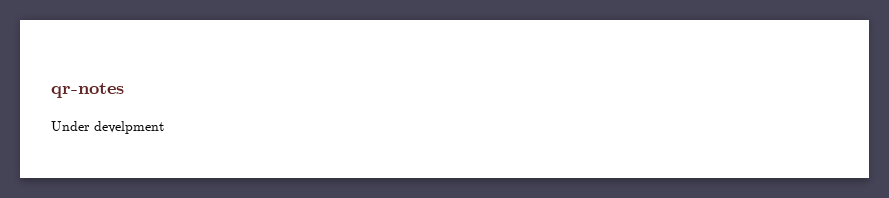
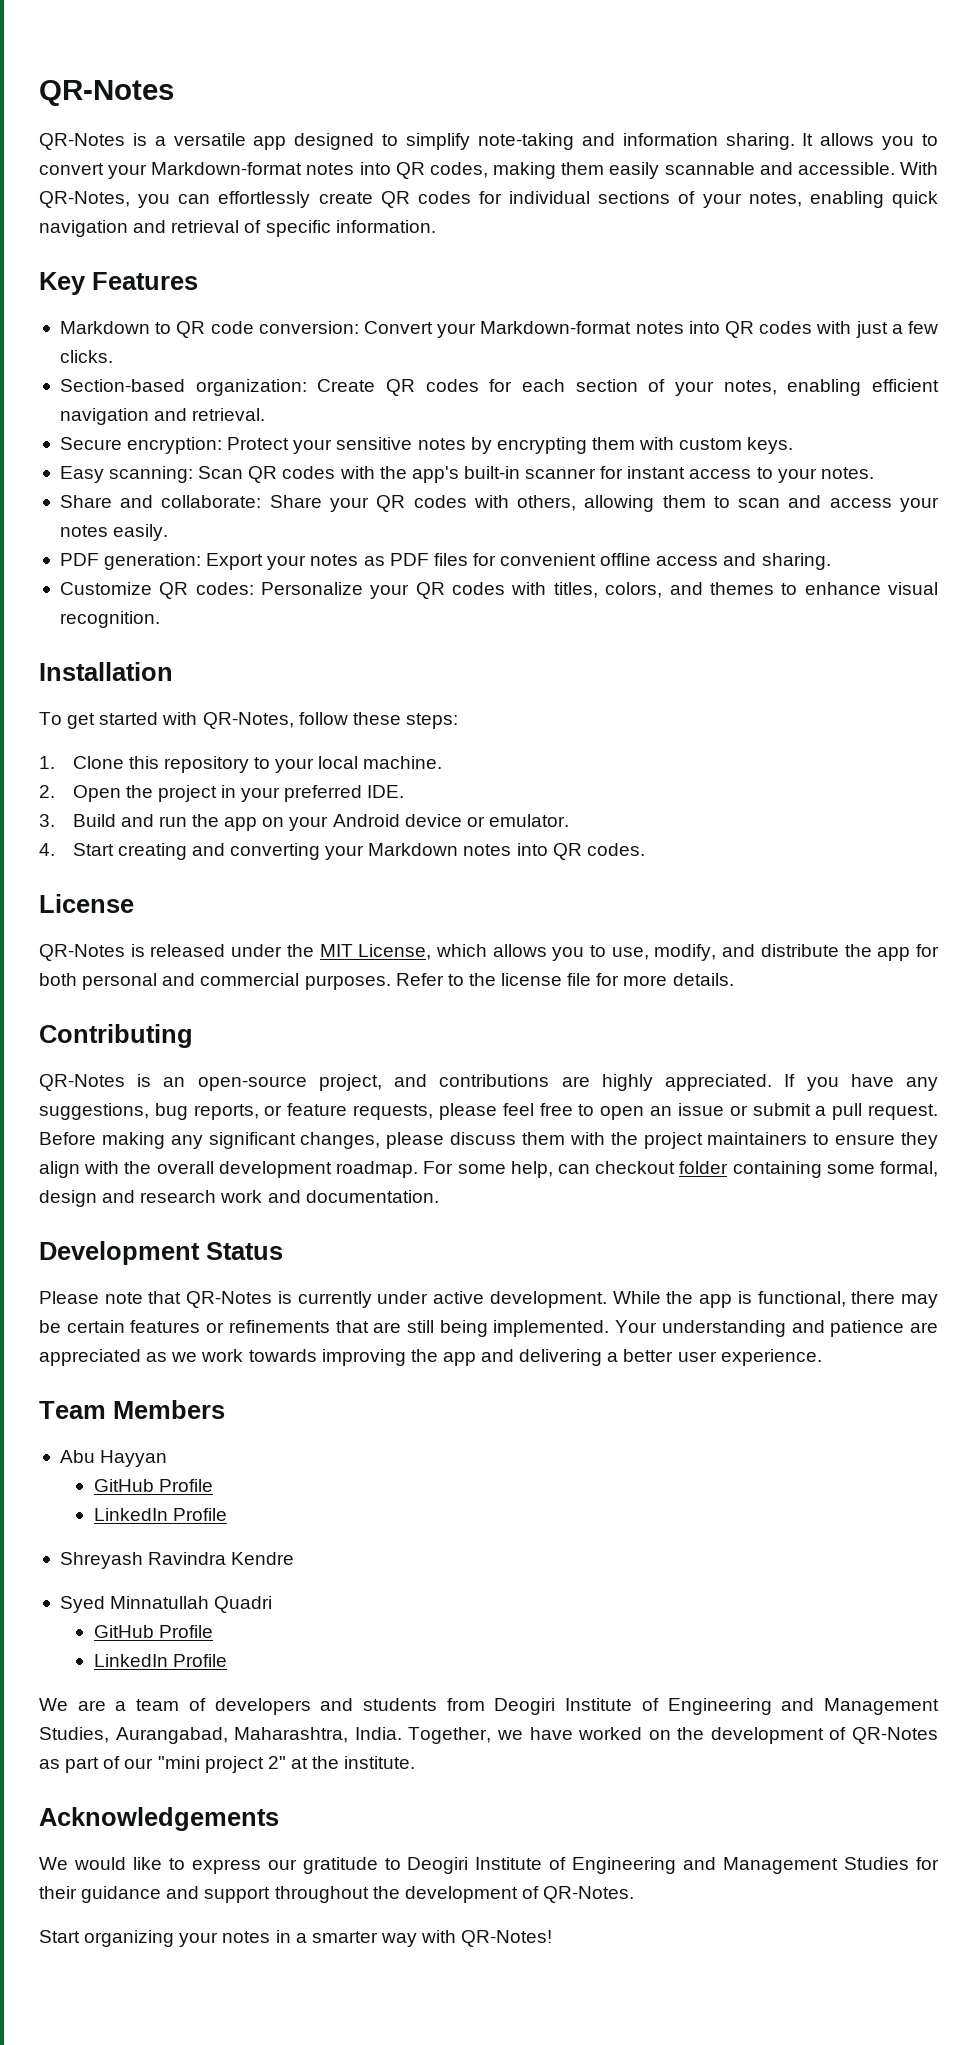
[51,83,124,98] [51,121,164,134] qr-notes // Under develpment -> [39,80,174,106] [39,133,939,150] [39,162,938,179] [39,191,938,208] [39,220,436,237] [39,272,198,295] [59,321,939,338] [59,350,113,363] [59,379,939,396] [59,408,266,425] [59,437,794,454] [59,466,874,483] [59,495,939,512] [59,524,169,541] [59,553,831,570] [59,582,939,599] [59,611,160,628] [39,662,173,681] [39,712,458,729] [39,756,443,773] [39,785,405,802] [39,814,569,831] [39,843,645,860] [39,894,134,913] [39,944,940,961] [39,973,734,990] [39,1024,193,1048] [39,1074,939,1091] [39,1103,939,1120] [39,1132,939,1149] [39,1161,938,1178] [39,1190,439,1207] [39,1241,283,1265] [39,1291,939,1308] [39,1320,938,1337] [39,1349,822,1366] [39,1400,225,1419] [59,1450,168,1467] [93,1479,213,1492] [93,1508,227,1521] [59,1552,295,1569] [59,1596,273,1613] [93,1625,213,1638] [93,1654,227,1667] [39,1698,939,1715] [39,1727,939,1744] [39,1756,416,1773] [39,1807,279,1831] [39,1857,939,1874] [39,1886,635,1903] [39,1930,553,1947] QR-Notes // QR-Notes is a versatile app designed to simplify note-taking and information sharing. It allows you to convert your Markdown-format notes into QR codes, making them easily scannable and accessible. With QR-Notes, you can effortlessly create QR codes for individual sections of your notes, enabling quick navigation and retrieval of specific information. // Key Features // Markdown to QR code conversion: Convert your Markdown-format notes into QR codes with just a few clicks. // Section-based organization: Create QR codes for each section of your notes, enabling efficient navigation and retrieval. // Secure encryption: Protect your sensitive notes by encrypting them with custom keys. // Easy scanning: Scan QR codes with the app's built-in scanner for instant access to your notes. // Share and collaborate: Share your QR codes with others, allowing them to scan and access your notes easily. // PDF generation: Export your notes as PDF files for convenient offline access and sharing. // Customize QR codes: Personalize your QR codes with titles, colors, and themes to enhance visual recognition. // Installation // To get started with QR-Notes, follow these steps: // 1. Clone this repository to your local machine. // 2. Open the project in your preferred IDE. // 3. Build and run the app on your Android device or emulator. // 4. Start creating and converting your Markdown notes into QR codes. // License // QR-Notes is released under the MIT License, which allows you to use, modify, and distribute the app for both personal and commercial purposes. Refer to the license file for more details. // Contributing // QR-Notes is an open-source project, and contributions are highly appreciated. If you have any suggestions, bug reports, or feature requests, please feel free to open an issue or submit a pull request. Before making any significant changes, please discuss them with the project maintainers to ensure they align with the overall development roadmap. For some help, can checkout folder containing some formal, design and research work and documentation. // Development Status // Please note that QR-Notes is currently under active development. While the app is functional, there may be certain features or refinements that are still being implemented. Your understanding and patience are appreciated as we work towards improving the app and delivering a better user experience. // Team Members // Abu Hayyan // GitHub Profile // LinkedIn Profile // Shreyash Ravindra Kendre // Syed Minnatullah Quadri // GitHub Profile // LinkedIn Profile // We are a team of developers and students from Deogiri Institute of Engineering and Management Studies, Aurangabad, Maharashtra, India. Together, we have worked on the development of QR-Notes as part of our "mini project 2" at the institute. // Acknowledgements // We would like to express our gratitude to Deogiri Institute of Engineering and Management Studies for their guidance and support throughout the development of QR-Notes. // Start organizing your notes in a smarter way with QR-Notes!

